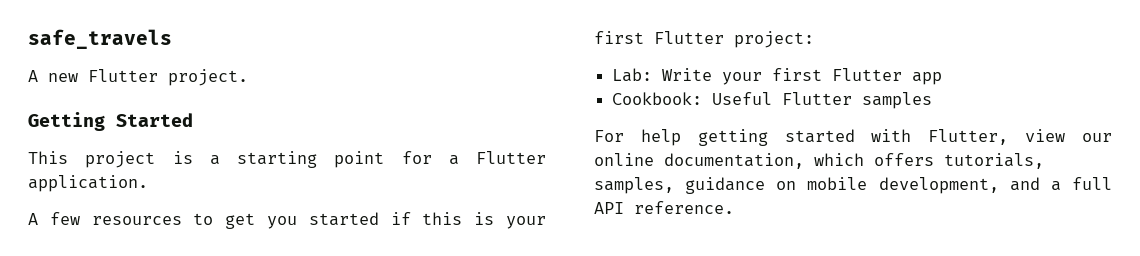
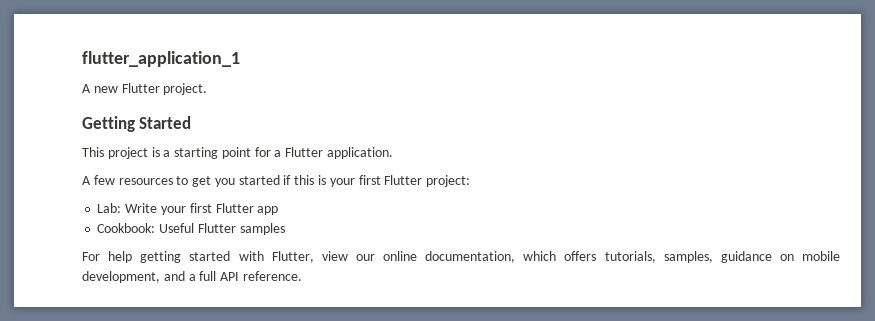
[28,29,172,49] safe_travels -> [82,51,240,67] flutter_application_1

